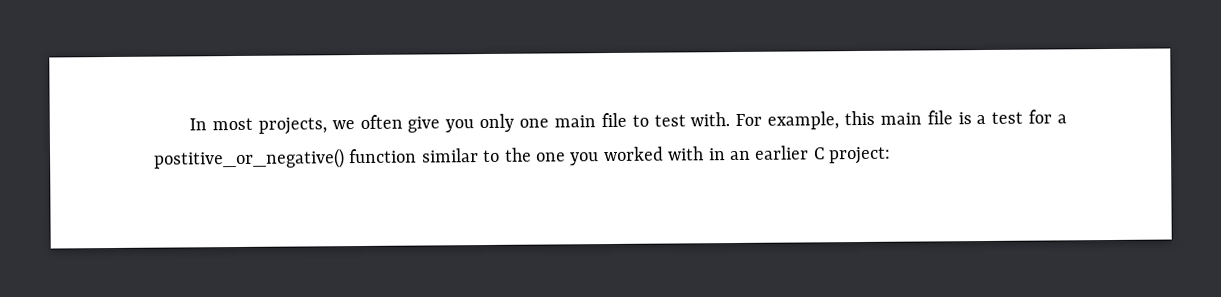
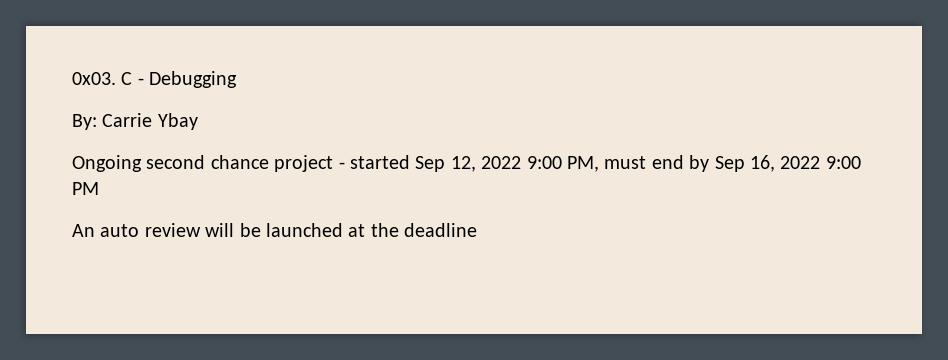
[189,109,1068,135] [153,145,892,170] In most projects, we often give you only one main file to test with. For example, this main file is a test for a postitive_or_negative() function similar to the one you worked with in an earlier C project: -> [72,71,238,88] [72,113,198,130] [72,155,861,172] [72,182,99,195] [72,223,478,237] 0x03. C - Debugging // By: Carrie Ybay // Ongoing second chance project - started Sep 12, 2022 9:00 PM, must end by Sep 16, 2022 9:00 PM // An auto review will be launched at the deadline

